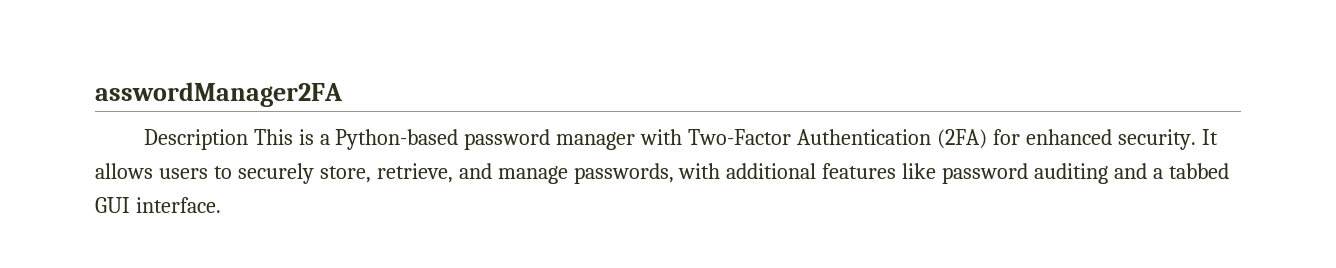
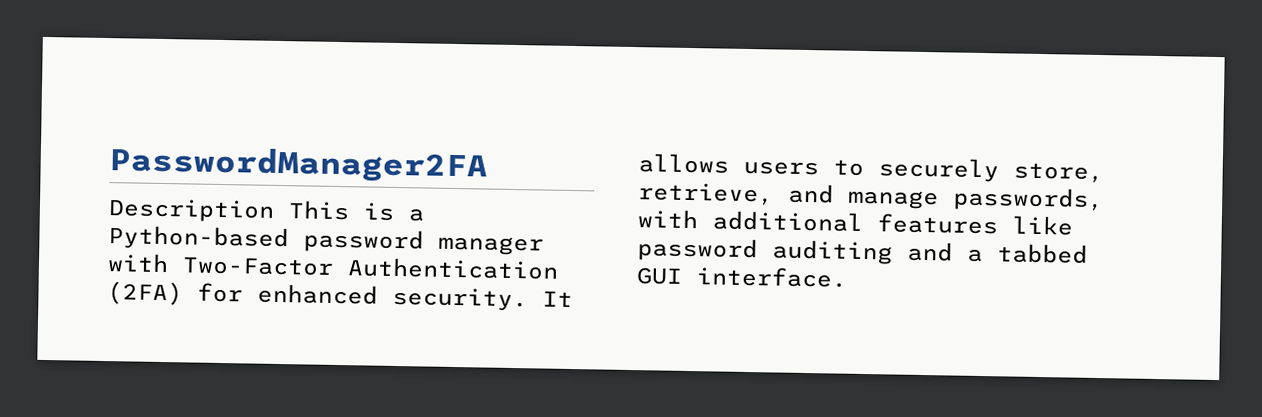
[95,82,343,107] asswordManager2FA -> [109,146,488,184] PasswordManager2FA

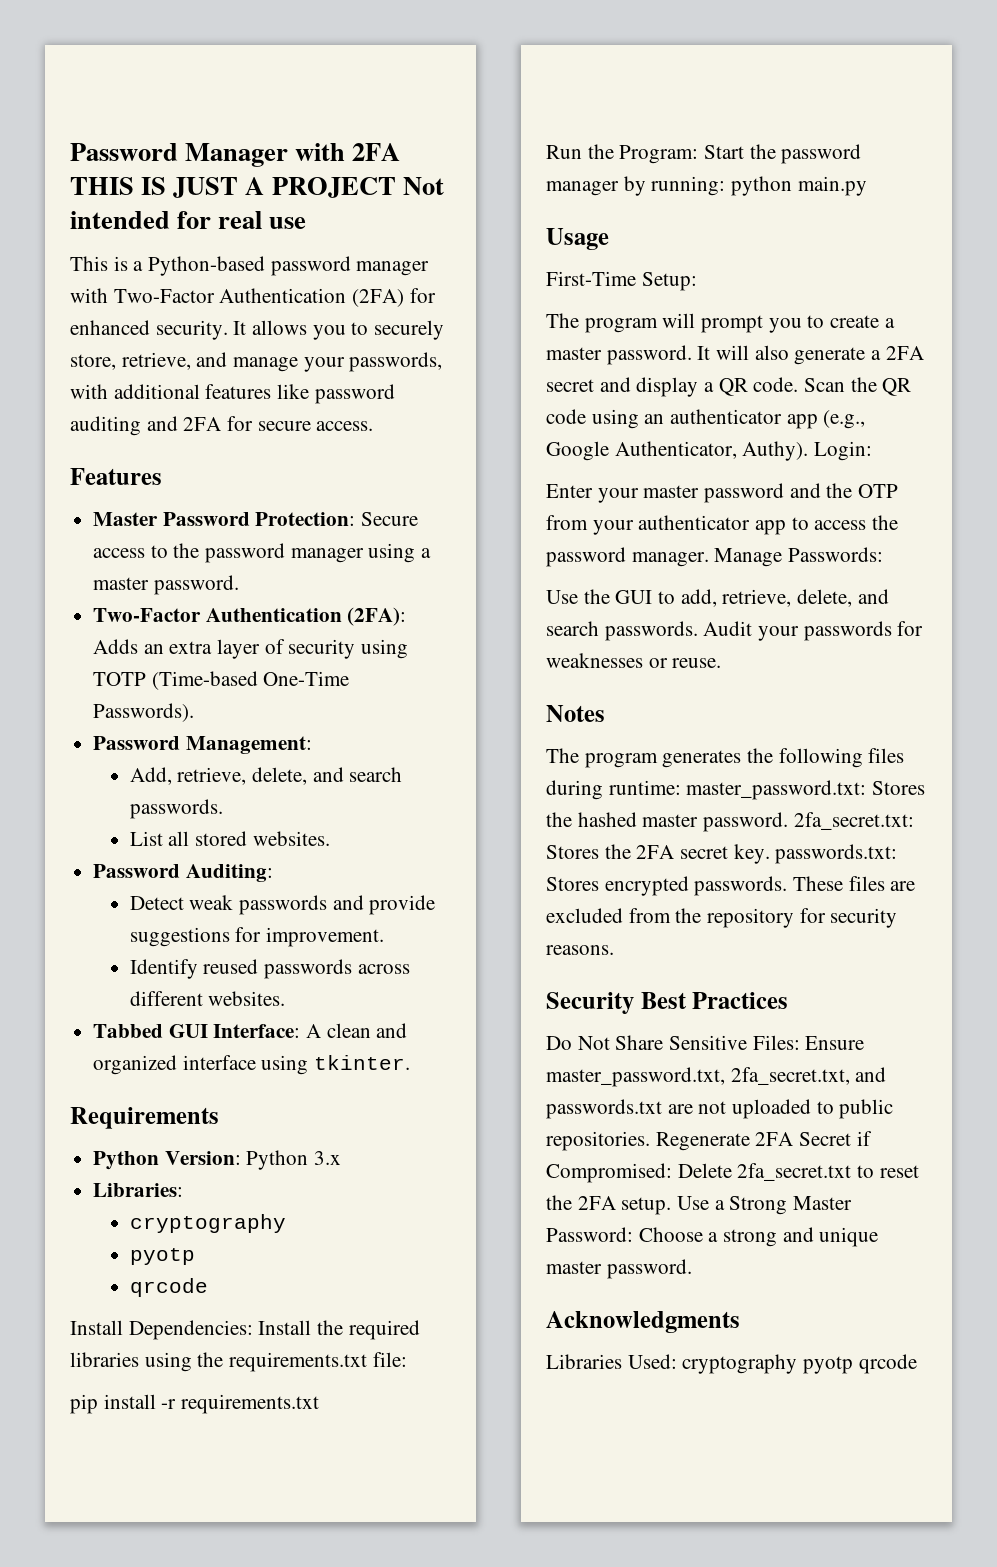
[109,146,488,184] [108,198,275,223] PasswordManager2FA // Description -> [70,143,401,167] [70,177,444,198] [70,211,307,229] Password Manager with 2FA THIS IS JUST A PROJECT Not intended for real use //
[743,160,819,176] users -> [312,325,346,340] you
(939, 199) none -> [303,357,345,372] your
[967,243,1088,264] [636,266,848,288] a tabbed GUI interface. -> [183,416,374,431] [70,468,162,485] [93,512,419,526] [93,543,432,563] [93,575,239,595] [93,607,407,626] [93,639,409,659] [93,671,350,690] [93,703,195,722] [93,736,312,754] [129,767,403,785] [129,799,223,819] [129,831,330,846] [93,864,273,882] [129,895,436,915] [129,927,385,947] [129,959,410,979] [129,991,286,1006] [93,1023,408,1038] [93,1055,411,1075] [70,1107,219,1129] [93,1150,342,1170] [93,1183,184,1197] [129,1214,286,1233] [129,1248,195,1265] [129,1278,208,1297] [70,1320,420,1340] [70,1352,407,1372] [70,1394,320,1414] [546,144,862,164] [546,176,867,196] [546,228,609,250] [546,271,697,291] [546,313,895,333] [546,345,924,365] [546,377,912,397] [546,409,866,429] [546,441,873,461] [546,483,899,503] [546,515,899,535] [546,547,884,567] [546,589,889,607] [546,621,924,641] [546,653,722,668] [546,705,605,722] [546,748,905,768] [546,780,926,800] [546,812,914,832] [546,844,898,864] [546,876,916,896] [546,908,898,928] [546,945,614,955] [546,992,789,1014] [546,1035,865,1050] [546,1067,887,1087] [546,1099,894,1119] [546,1131,872,1151] [546,1163,919,1183] [546,1195,853,1215] [546,1227,879,1247] [546,1259,692,1279] [546,1311,740,1333] [546,1354,917,1374] 2FA for secure access. // Features // Master Password Protection: Secure access to the password manager using a master password. // Two-Factor Authentication (2FA): Adds an extra layer of security using TOTP (Time-based One-Time Passwords). // Password Management: // Add, retrieve, delete, and search passwords. // List all stored websites. // Password Auditing: // Detect weak passwords and provide suggestions for improvement. // Identify reused passwords across different websites. // Tabbed GUI Interface: A clean and organized interface using tkinter. // Requirements // Python Version: Python 3.x // Libraries: // cryptography // pyotp // qrcode // Install Dependencies: Install the required libraries using the requirements.txt file: // pip install -r requirements.txt // Run the Program: Start the password manager by running: python main.py // Usage // First-Time Setup: // The program will prompt you to create a master password. It will also generate a 2FA secret and display a QR code. Scan the QR code using an authenticator app (e.g., Google Authenticator, Authy). Login: // Enter your master password and the OTP from your authenticator app to access the password manager. Manage Passwords: // Use the GUI to add, retrieve, delete, and search passwords. Audit your passwords for weaknesses or reuse. // Notes // The program generates the following files during runtime: master_password.txt: Stores the hashed master password. 2fa_secret.txt: Stores the 2FA secret key. passwords.txt: Stores encrypted passwords. These files are excluded from the repository for security reasons. // Security Best Practices // Do Not Share Sensitive Files: Ensure master_password.txt, 2fa_secret.txt, and passwords.txt are not uploaded to public repositories. Regenerate 2FA Secret if Compromised: Delete 2fa_secret.txt to reset the 2FA setup. Use a Strong Master Password: Choose a strong and unique master password. // Acknowledgments // Libraries Used: cryptography pyotp qrcode

